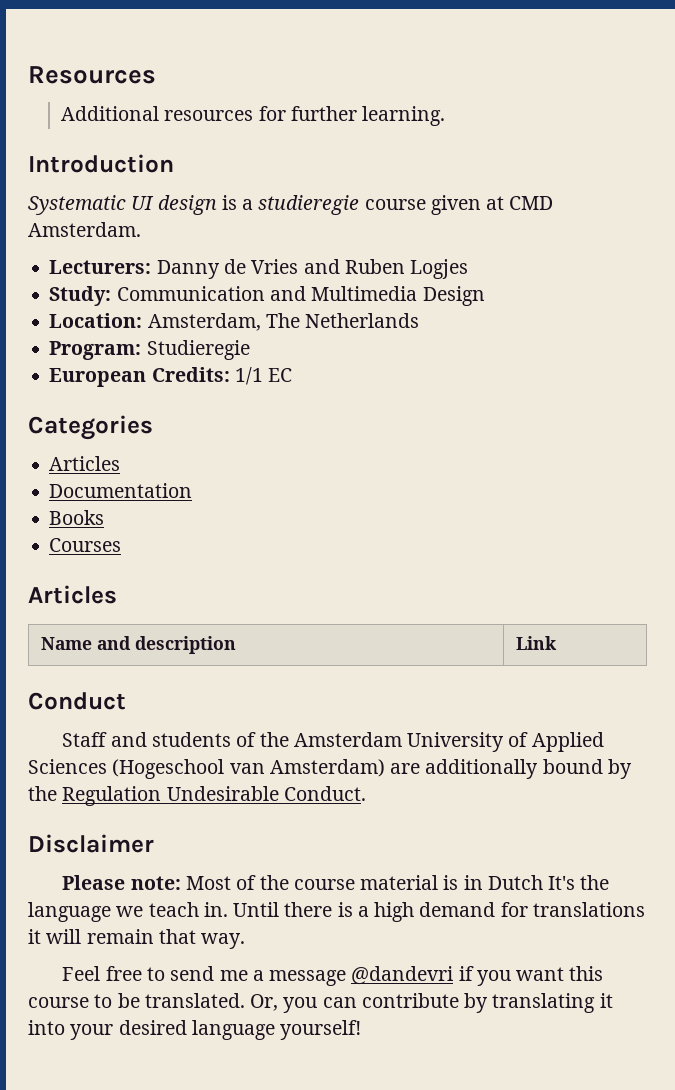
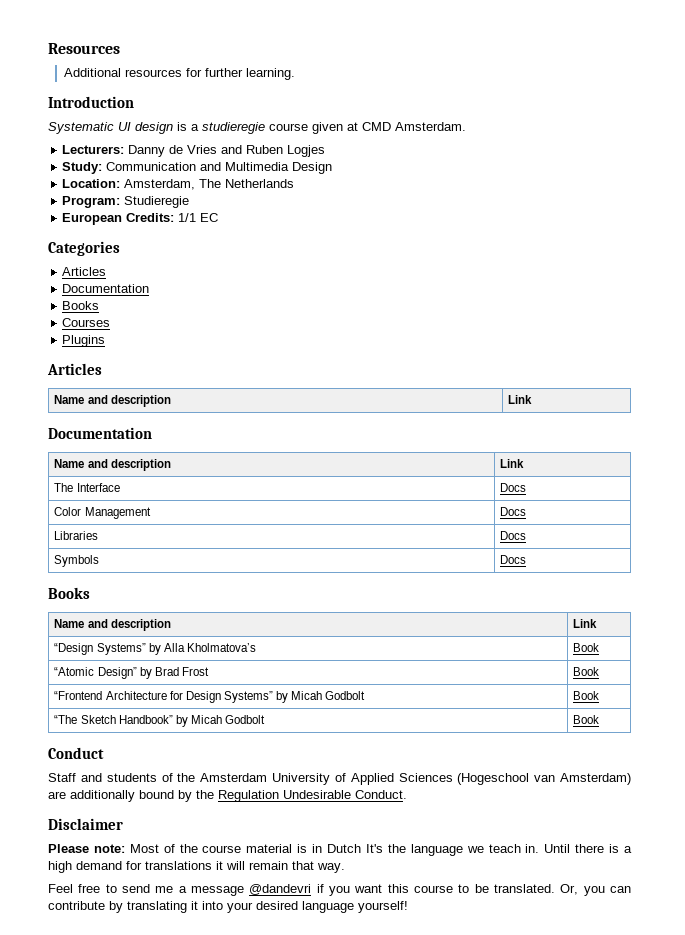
(122, 545) none -> [62,335,106,347] // Plugins
(557, 643) none -> [48,427,152,439] [54,459,171,471] [500,459,525,468] [54,483,120,492] [500,483,527,492] [54,507,151,519] [500,507,527,516] [54,531,99,540] [500,531,527,540] [54,555,100,567] [500,555,527,564] [48,587,90,599] [54,619,171,631] [573,619,598,628] [54,643,256,655] [573,643,600,652] [54,667,209,679] [573,667,600,676] [54,691,366,703] [573,691,600,700] [54,715,266,727] [573,715,600,724] // Documentation // Name and description | Link // The Interface | Docs // Color Management | Docs // Libraries | Docs // Symbols | Docs // Books // Name and description | Link // “Design Systems” by Alla Kholmatova’s | Book // “Atomic Design” by Brad Frost | Book // “Frontend Architecture for Design Systems” by Micah Godbolt | Book // “The Sketch Handbook” by Micah Godbolt | Book

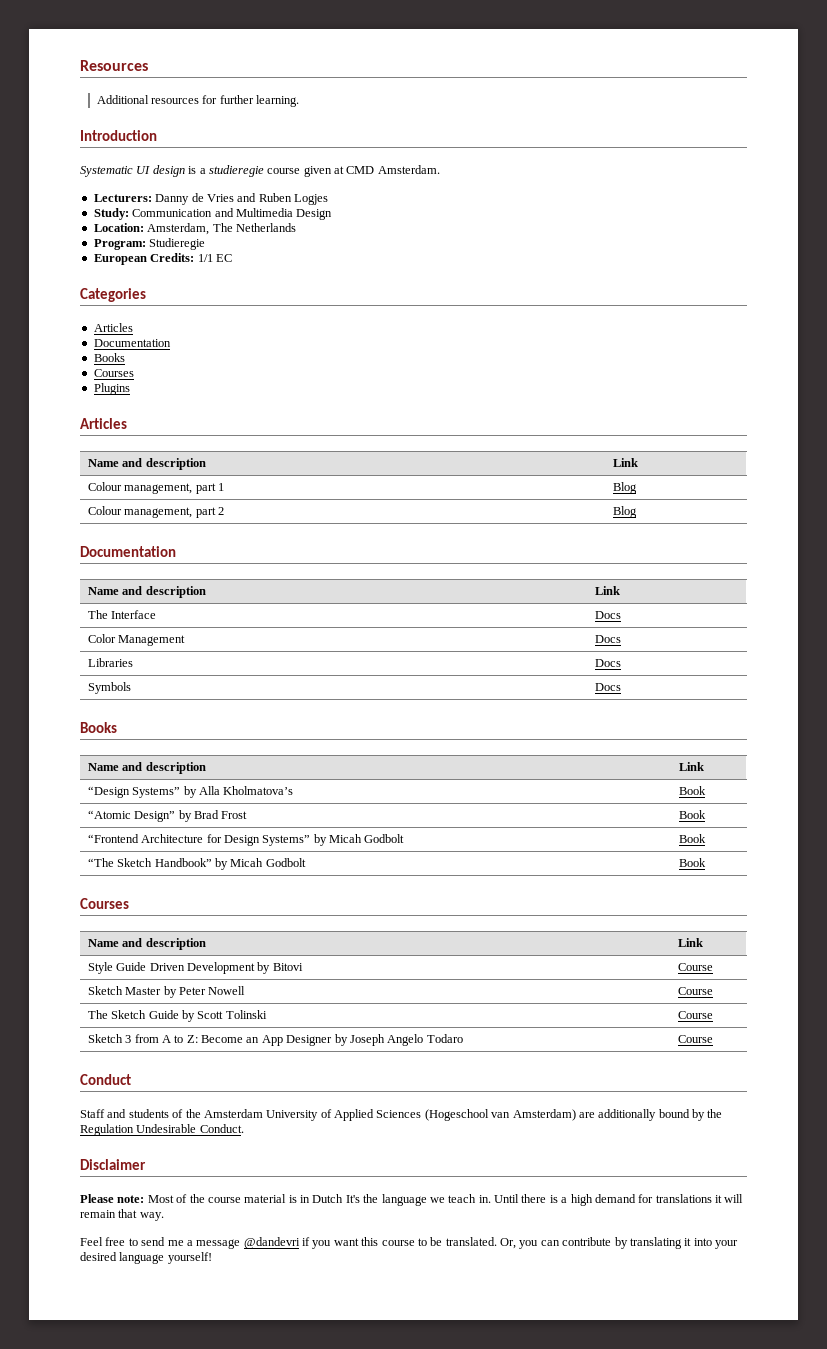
(533, 399) none -> [87,482,224,494] [612,482,637,494] [87,506,224,518] [612,506,637,518] // Colour management, part 1 | Blog // Colour management, part 2 | Blog
(600, 719) none -> [80,898,129,909] [87,938,206,950] [677,938,703,947] [87,962,303,974] [677,963,713,971] [87,986,246,998] [677,987,713,995] [87,1010,267,1022] [677,1011,713,1019] [87,1034,463,1046] [677,1035,713,1043] // Courses // Name and description | Link // Style Guide Driven Development by Bitovi | Course // Sketch Master by Peter Nowell | Course // The Sketch Guide by Scott Tolinski | Course // Sketch 3 from A to Z: Become an App Designer by Joseph Angelo Todaro | Course

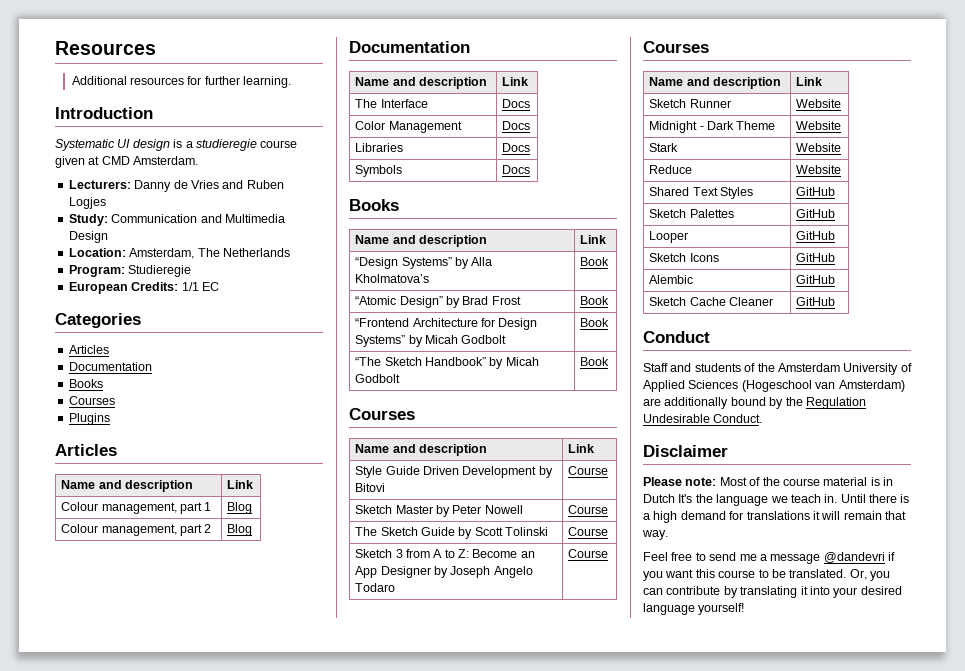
(713, 1039) none -> [643,41,709,53] [649,77,781,89] [796,77,823,86] [649,99,731,108] [796,99,842,108] [649,121,776,133] [796,121,842,130] [649,143,679,152] [796,143,842,152] [649,165,693,174] [796,165,842,174] [649,187,753,199] [796,187,836,196] [649,209,734,218] [796,209,836,218] [649,231,689,243] [796,231,836,240] [649,253,719,262] [796,253,836,262] [649,275,694,284] [796,275,836,284] [649,297,773,306] [796,297,836,306] // Courses // Name and description | Link // Sketch Runner | Website // Midnight - Dark Theme | Website // Stark | Website // Reduce | Website // Shared Text Styles | GitHub // Sketch Palettes | GitHub // Looper | GitHub // Sketch Icons | GitHub // Alembic | GitHub // Sketch Cache Cleaner | GitHub

